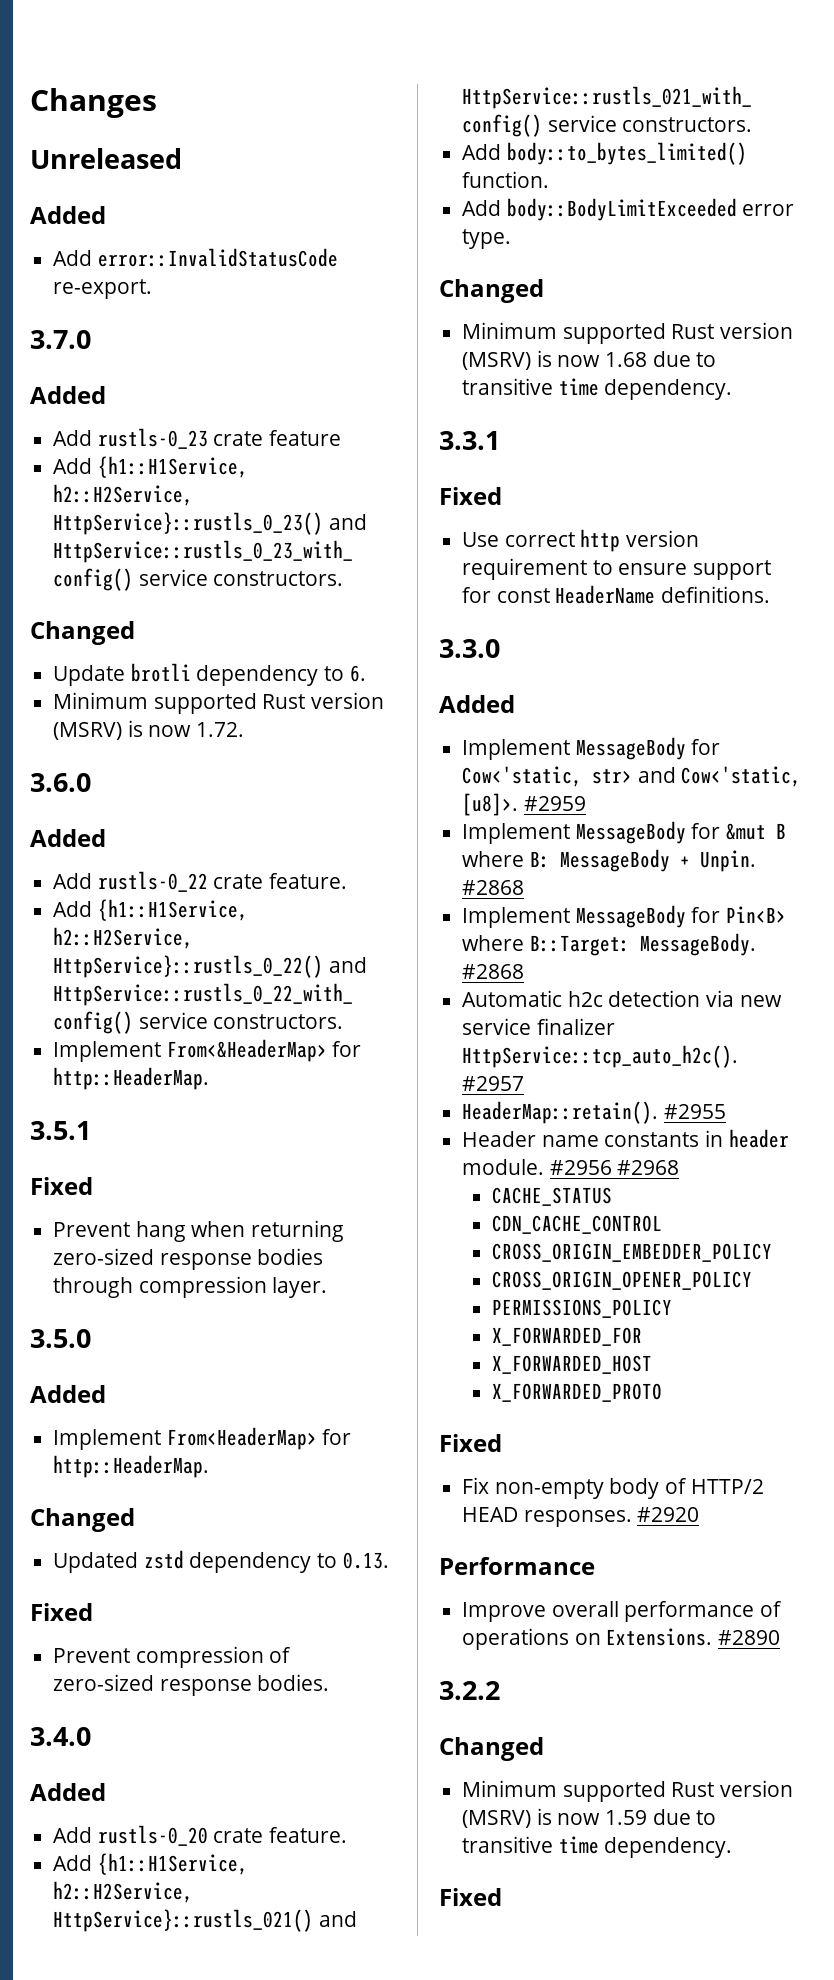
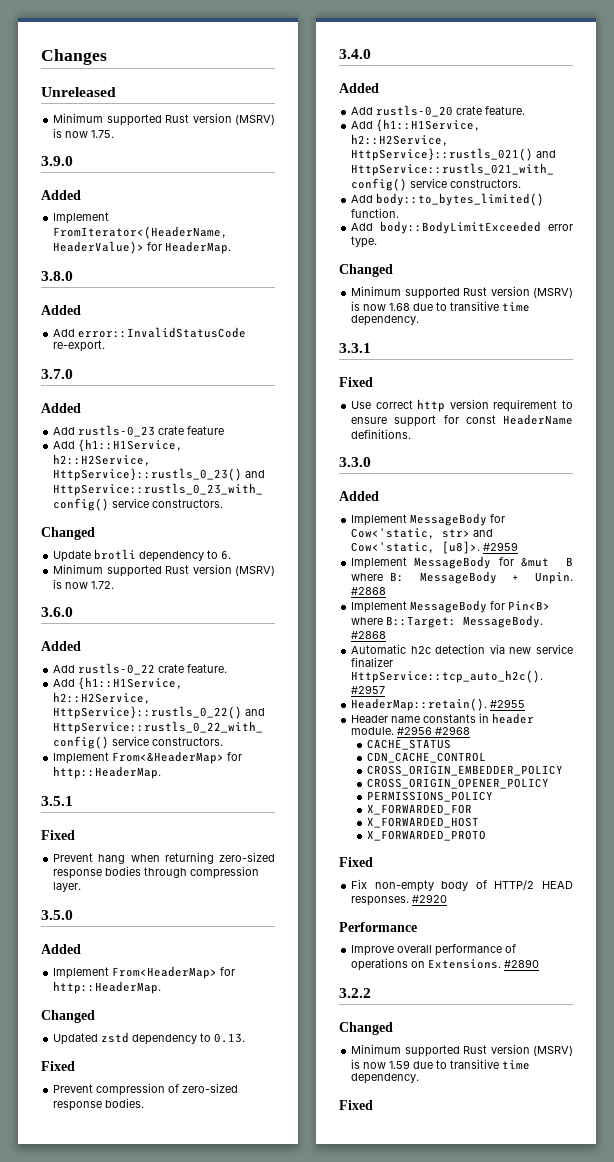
(182, 158) none -> [53,113,275,126] [53,128,115,138] [41,156,73,166] [41,190,81,200] [53,212,110,224] [53,226,229,239] [53,241,232,254] [41,271,73,281] // Minimum supported Rust version (MSRV) is now 1.75. // 3.9.0 // Added // Implement FromIterator<(HeaderName, HeaderValue)> for HeaderMap. // 3.8.0

